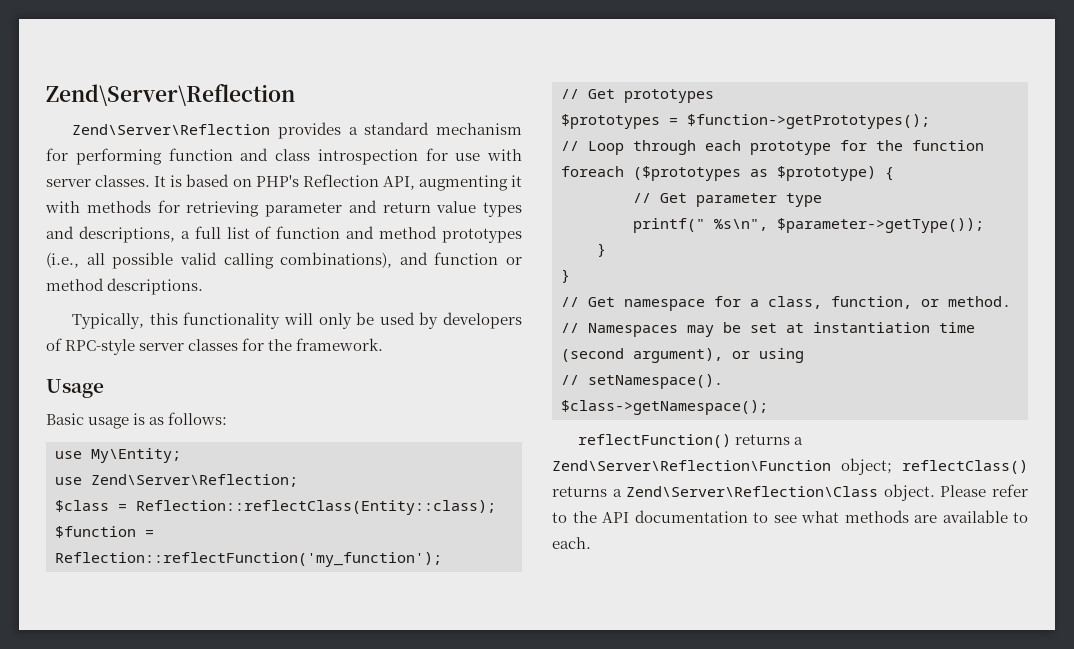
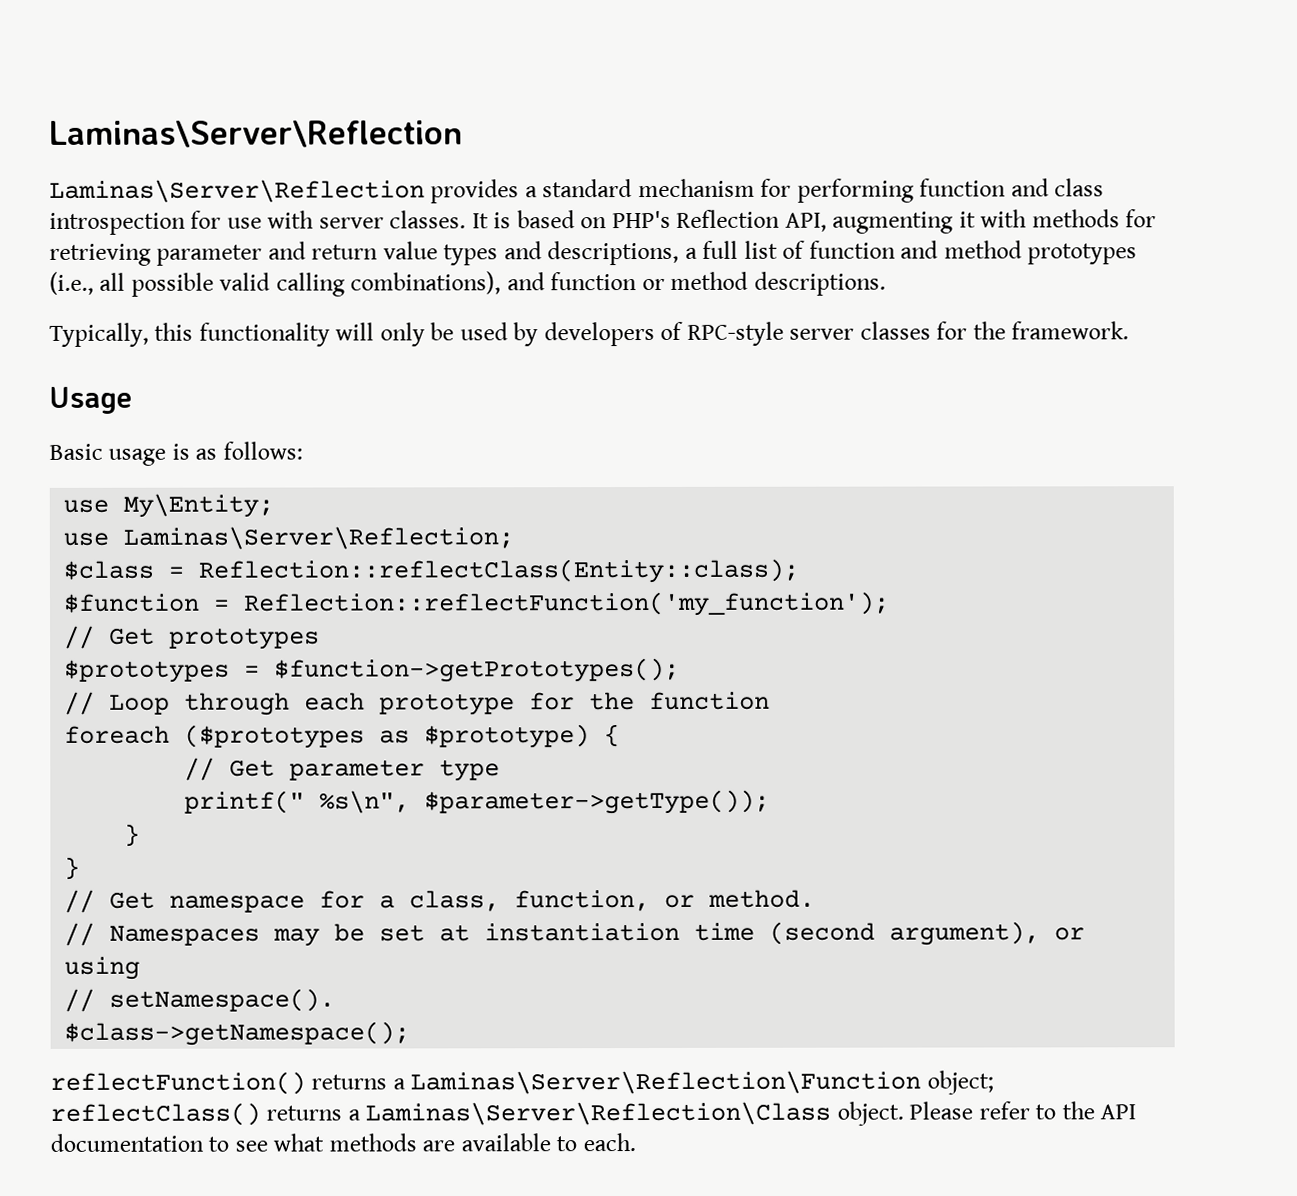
[46,84,295,106] [71,124,270,135] Zend\Server\Reflection // Zend\Server\Reflection -> [49,120,463,148] [49,179,425,203] Laminas\Server\Reflection // Laminas\Server\Reflection
[91,474,298,487] Zend\Server\Reflection; -> [123,526,515,550] Laminas\Server\Reflection;
[552,460,831,471] Zend\Server\Reflection\Function -> [410,1070,922,1095] Laminas\Server\Reflection\Function
[626,486,879,497] Zend\Server\Reflection\Class -> [365,1101,832,1126] Laminas\Server\Reflection\Class

